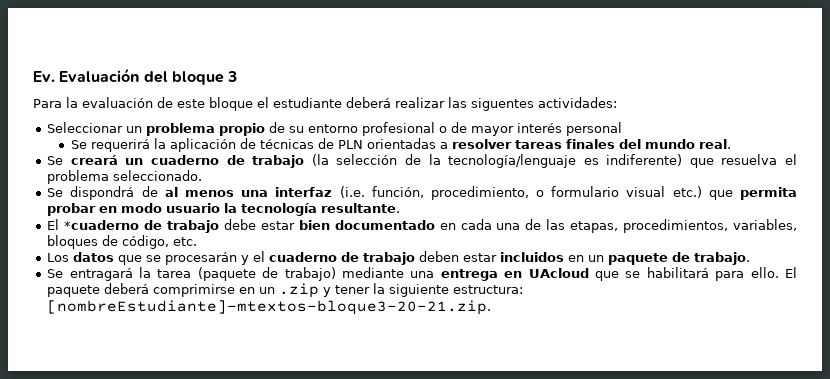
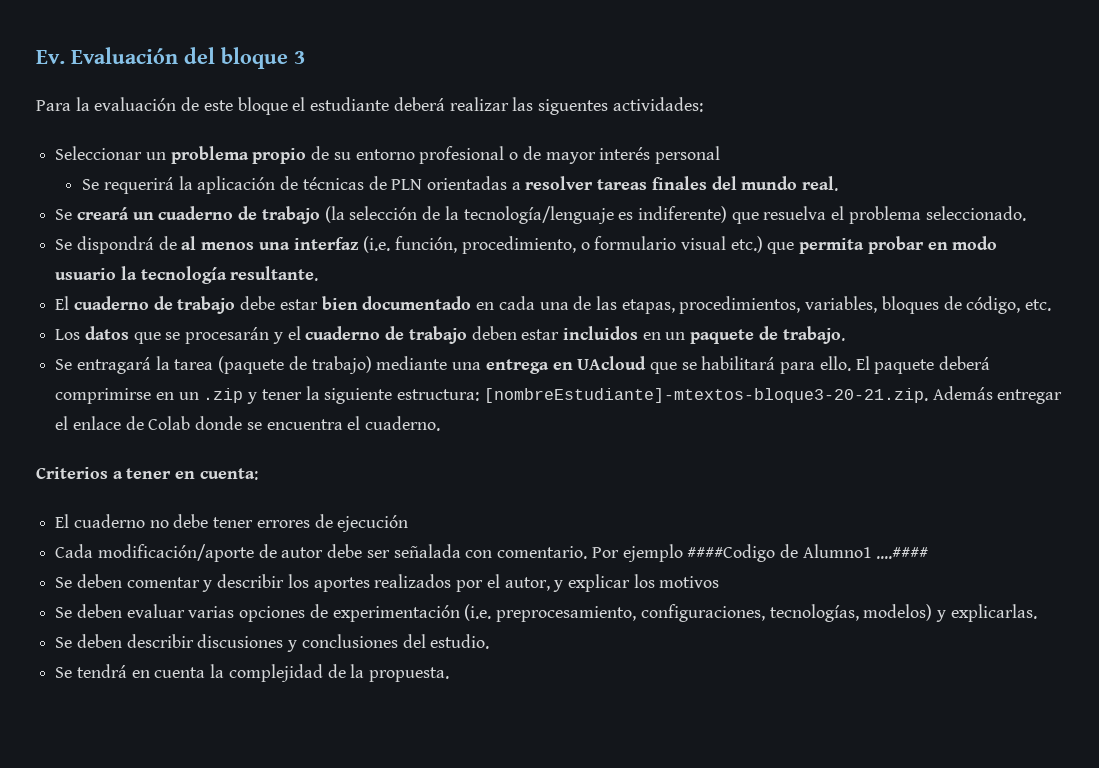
[64,220,140,230] *cuaderno -> [73,296,149,310] cuaderno
(492, 307) none -> [932,386,1063,404] [55,416,441,431] [36,467,258,480] [55,514,409,532] [55,544,929,562] [55,574,720,592] [55,604,1037,622] [55,634,490,652] [55,664,450,682] Además entregar el enlace de Colab donde se encuentra el cuaderno. // Criterios a tener en cuenta: // El cuaderno no debe tener errores de ejecución // Cada modificación/aporte de autor debe ser señalada con comentario. Por ejemplo ####Codigo de Alumno1 ....#### // Se deben comentar y describir los aportes realizados por el autor, y explicar los motivos // Se deben evaluar varias opciones de experimentación (i.e. preprocesamiento, configuraciones, tecnologías, modelos) y explicarlas. // Se deben describir discusiones y conclusiones del estudio. // Se tendrá en cuenta la complejidad de la propuesta.

